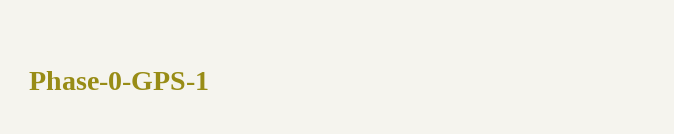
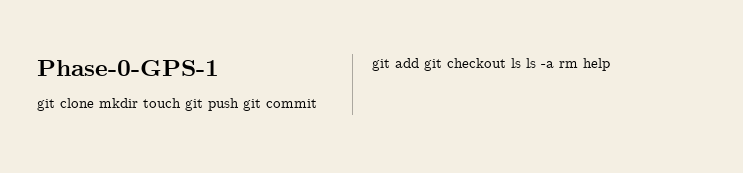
(209, 80) none -> [37,98,317,111] [372,58,610,71] // git clone mkdir touch git push git commit git add git checkout ls ls -a rm help

